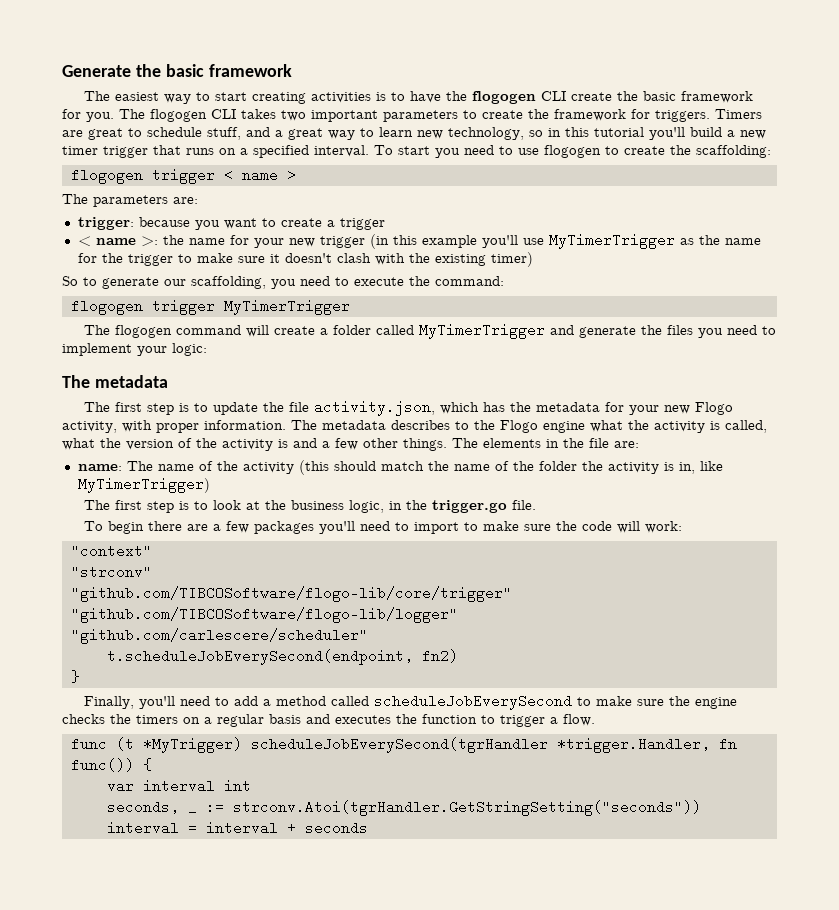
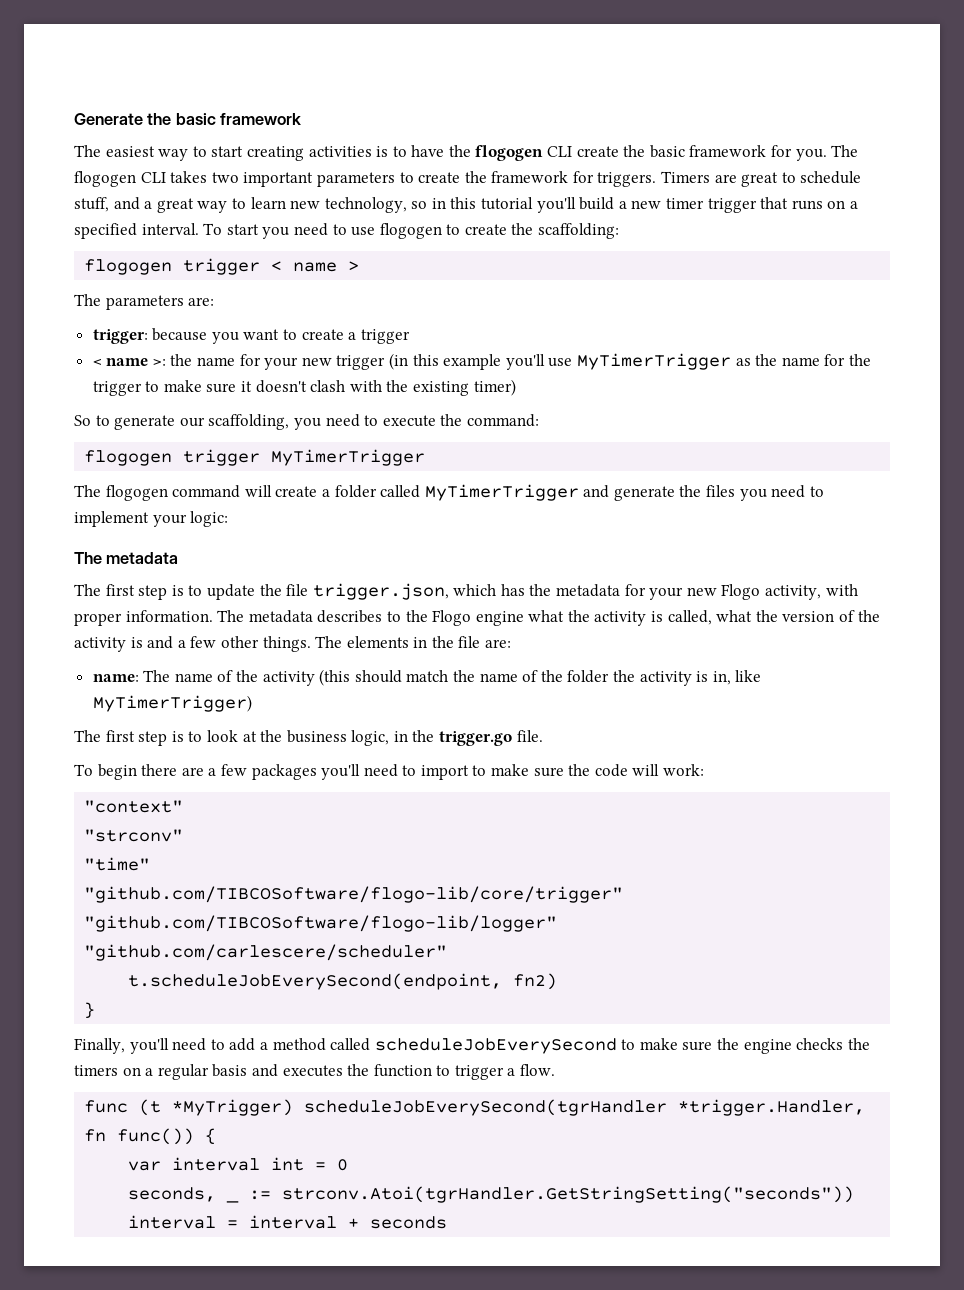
[314,400,436,416] activity.json, -> [312,583,449,600] trigger.json,
(152, 572) none -> [84,857,151,871] // "time"
(251, 785) none -> [315,1159,349,1171] = 0

